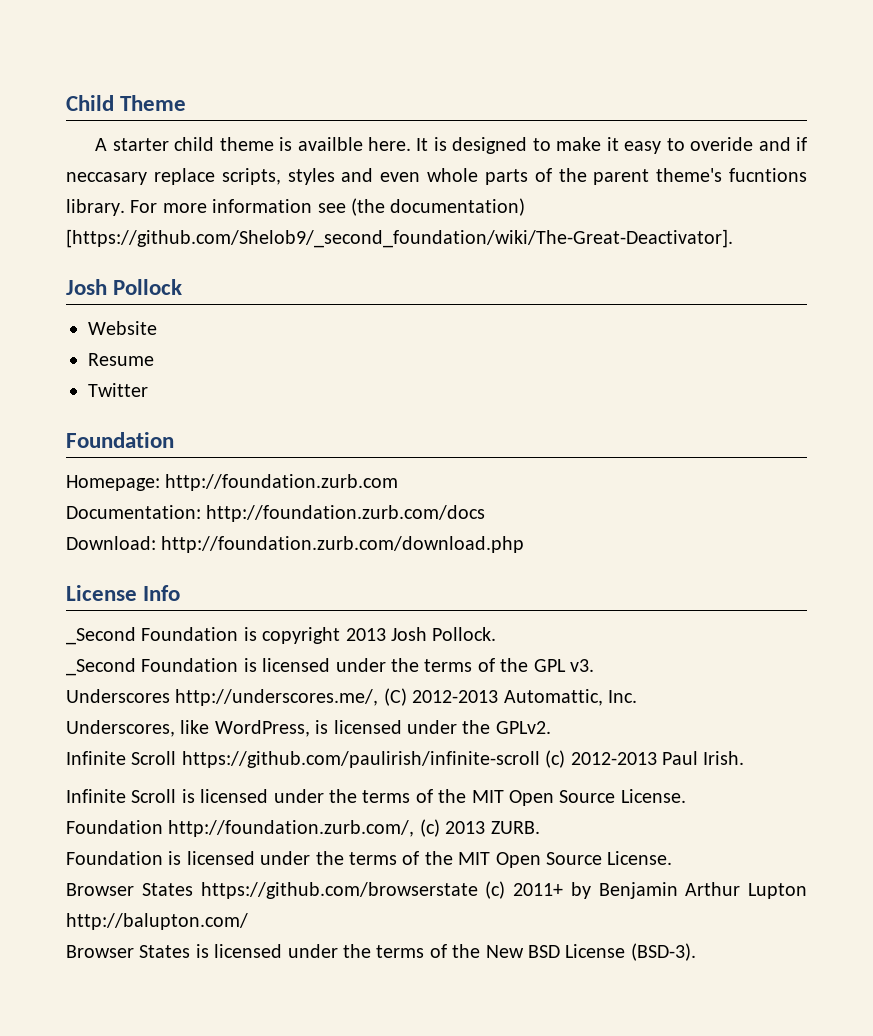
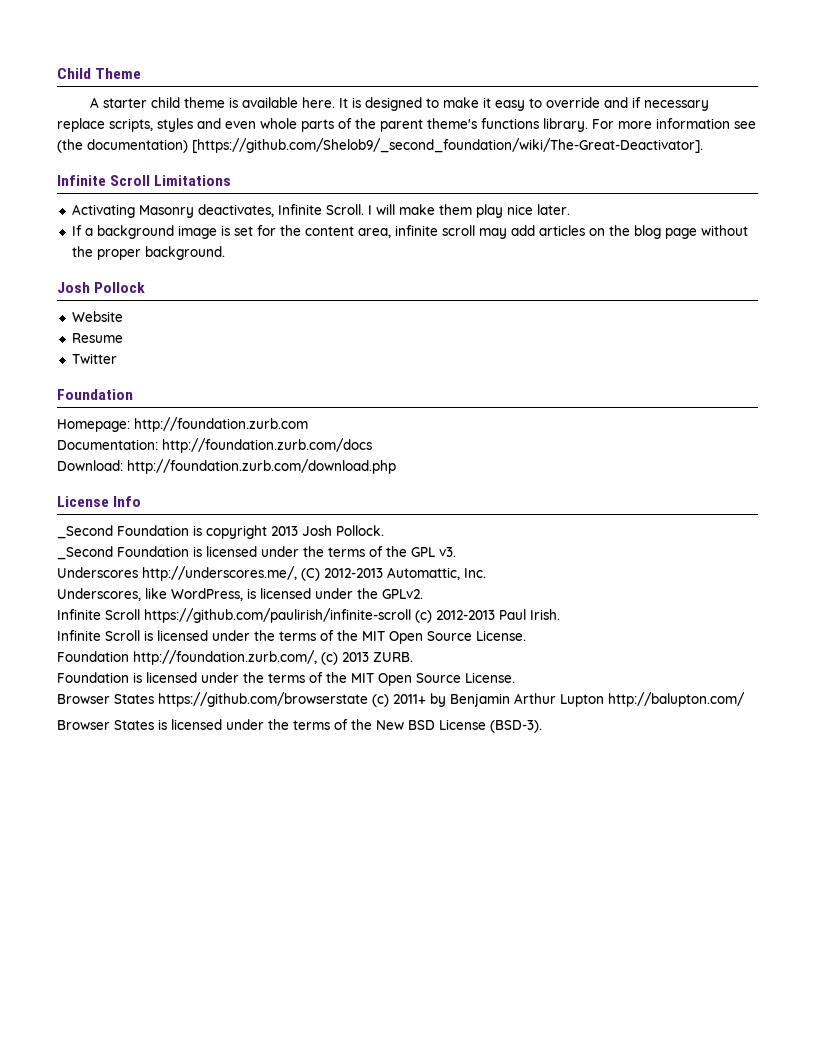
[297,137,363,151] availble -> [242,97,299,108] available
[690,137,754,151] overide -> [546,97,601,108] override
[66,172,147,185] neccasary -> [644,100,710,111] necessary
[729,168,807,182] fucntions -> [481,118,539,129] functions
(733, 238) none -> [57,175,232,186] [71,204,570,218] [71,225,748,239] [71,246,225,260] // Infinite Scroll Limitations // Activating Masonry deactivates, Infinite Scroll. I will make them play nice later. // If a background image is set for the content area, infinite scroll may add articles on the blog page without the proper background.

